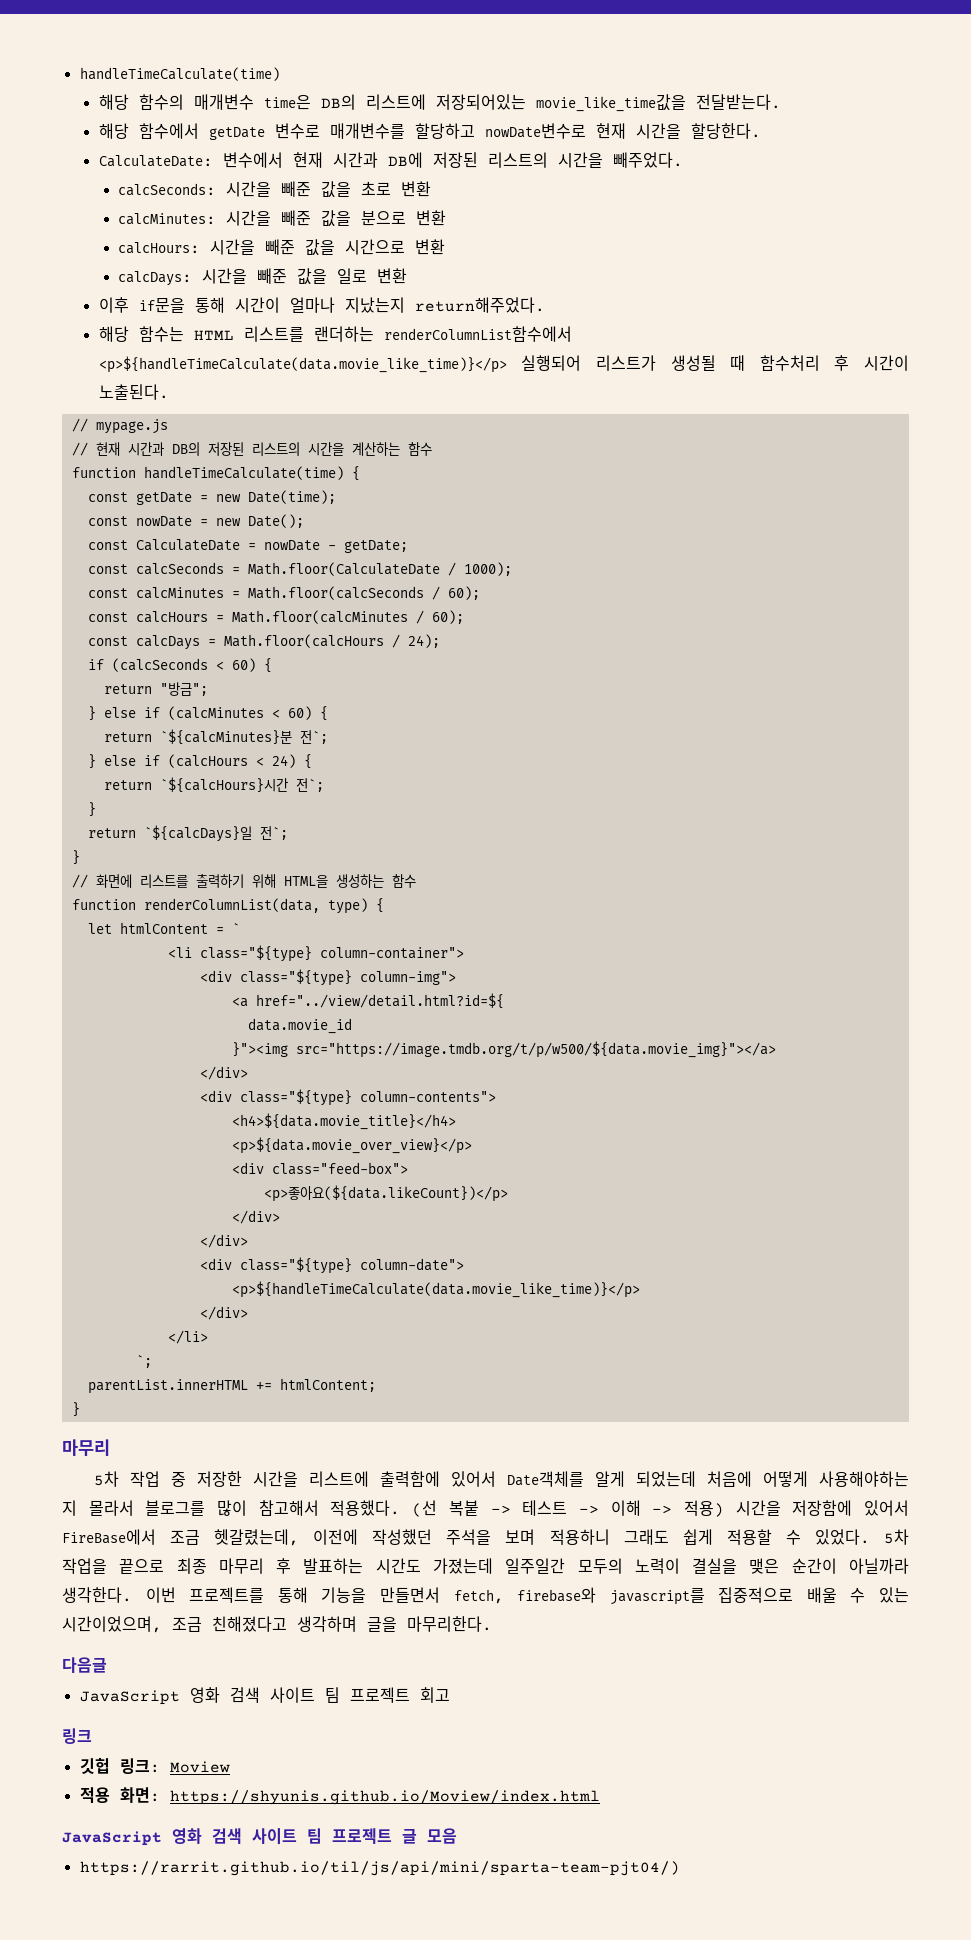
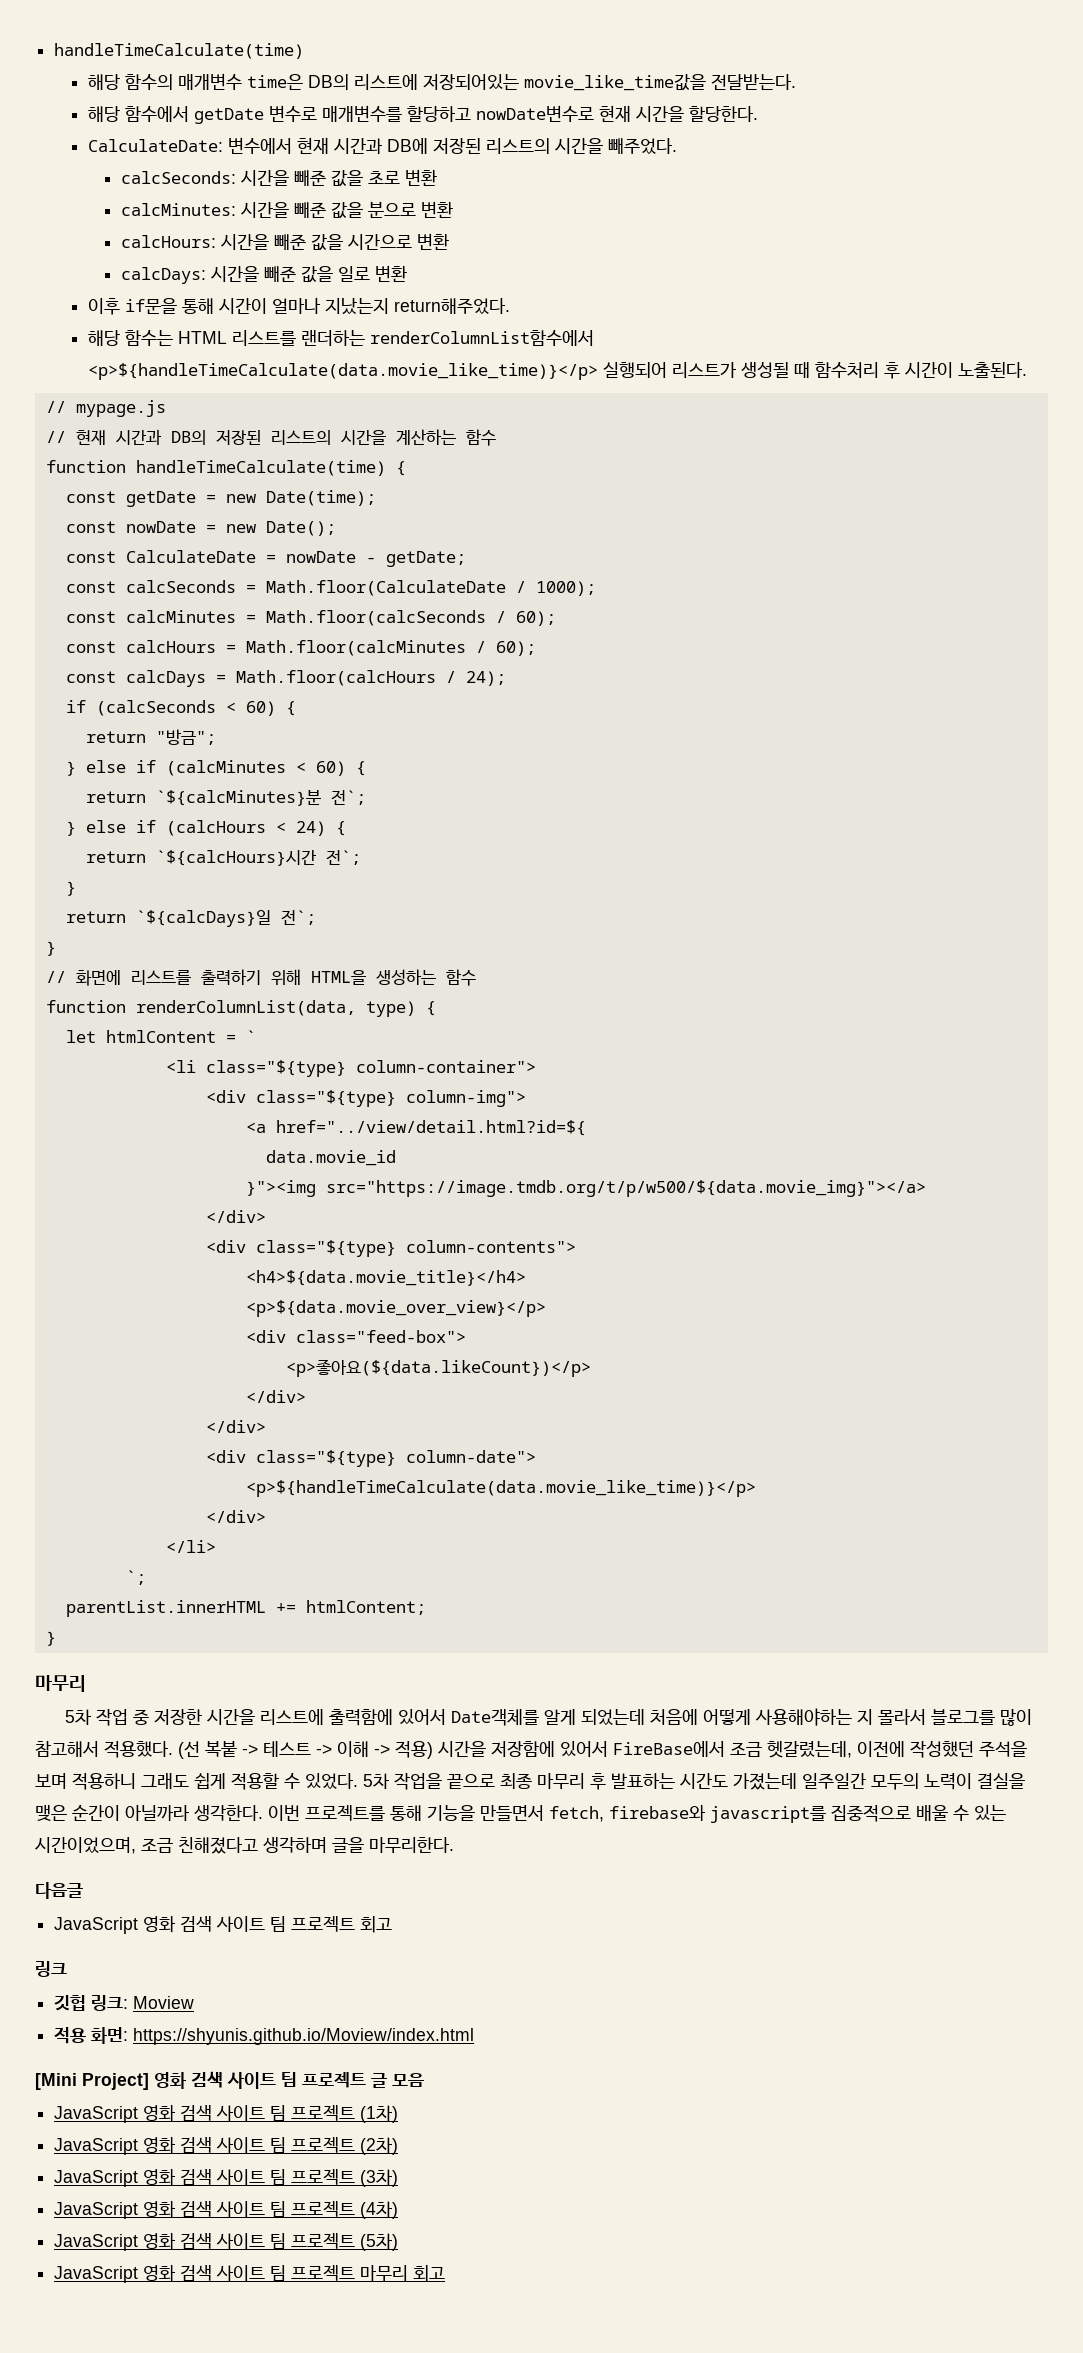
[62,1831,162,1846] JavaScript -> [35,2073,149,2090] [Mini Project]
[79,1861,680,1876] https://rarrit.github.io/til/js/api/mini/sparta-team-pjt04/) -> [54,2104,399,2123] [54,2136,399,2155] [54,2168,399,2187] [54,2200,399,2219] [54,2232,399,2251] [54,2264,446,2283] JavaScript 영화 검색 사이트 팀 프로젝트 (1차) // JavaScript 영화 검색 사이트 팀 프로젝트 (2차) // JavaScript 영화 검색 사이트 팀 프로젝트 (3차) // JavaScript 영화 검색 사이트 팀 프로젝트 (4차) // JavaScript 영화 검색 사이트 팀 프로젝트 (5차) // JavaScript 영화 검색 사이트 팀 프로젝트 마무리 회고

